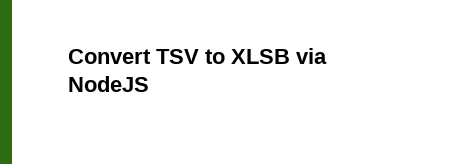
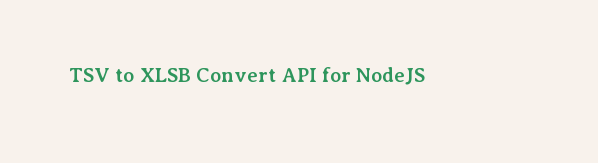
[68,49,151,64] Convert -> (69, 75) none
[296,48,327,64] via -> [196,67,351,82] Convert API for

